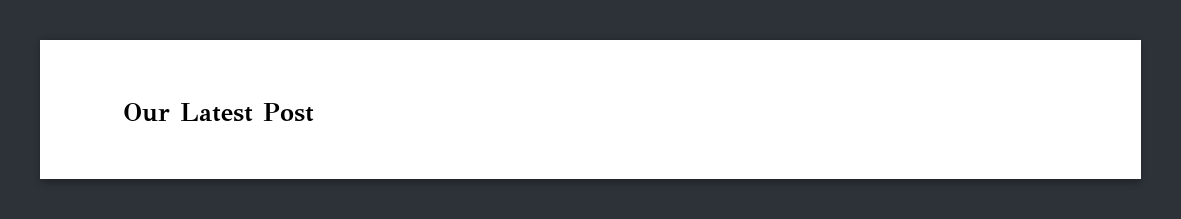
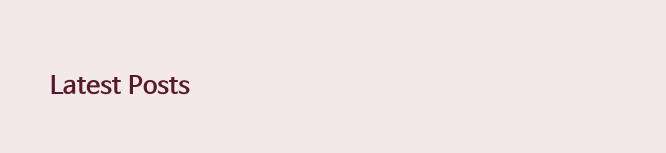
[123,103,314,122] Our Latest Post -> [50,75,190,95] Latest Posts

